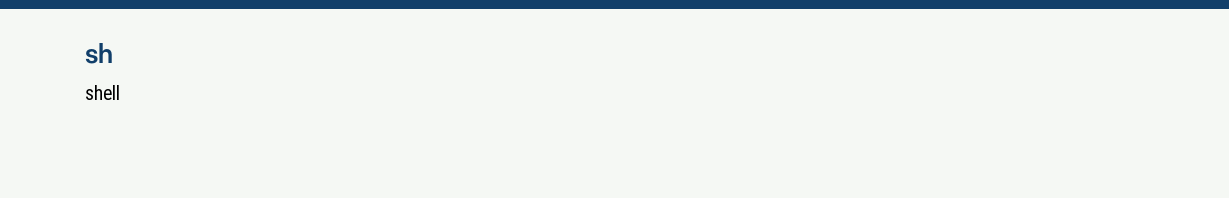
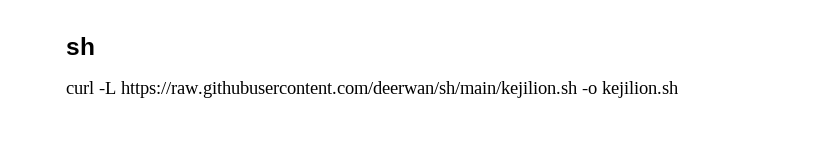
[85,85,120,100] shell -> [66,81,678,98] curl -L https://raw.githubusercontent.com/deerwan/sh/main/kejilion.sh -o kejilion.sh

